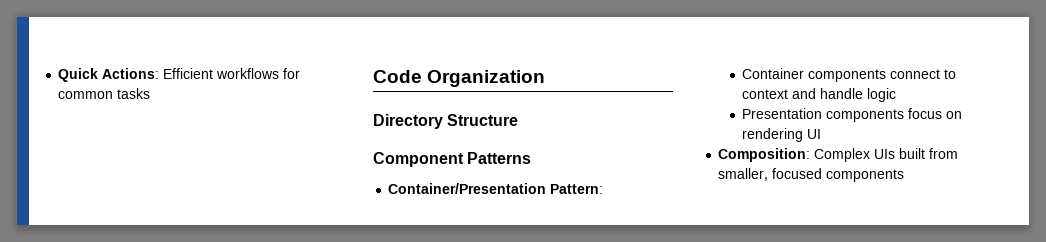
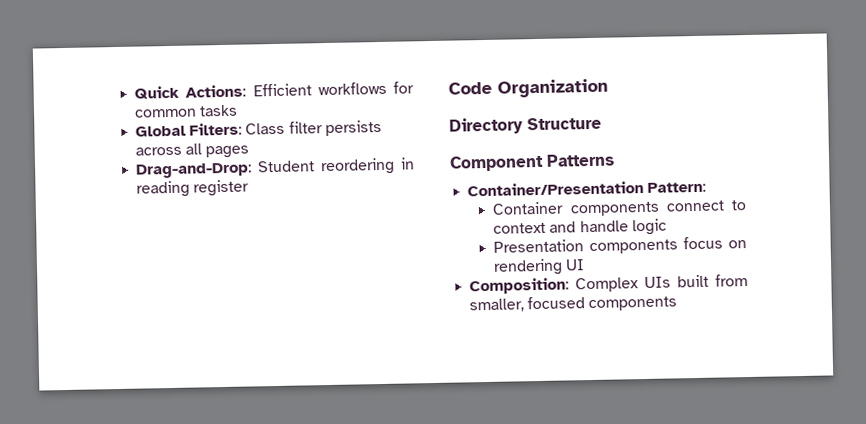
(151, 93) none -> [135,119,382,137] [135,143,250,159] [136,157,415,179] [136,179,250,198] // Global Filters: Class filter persists across all pages // Drag-and-Drop: Student reordering in reading register

